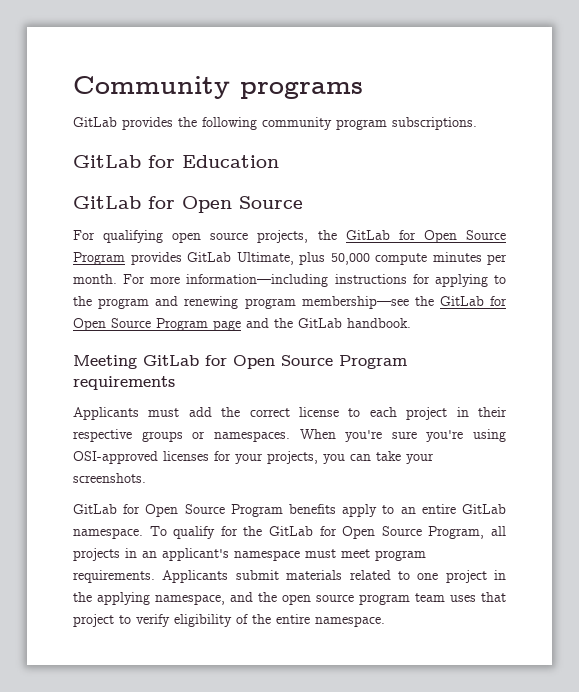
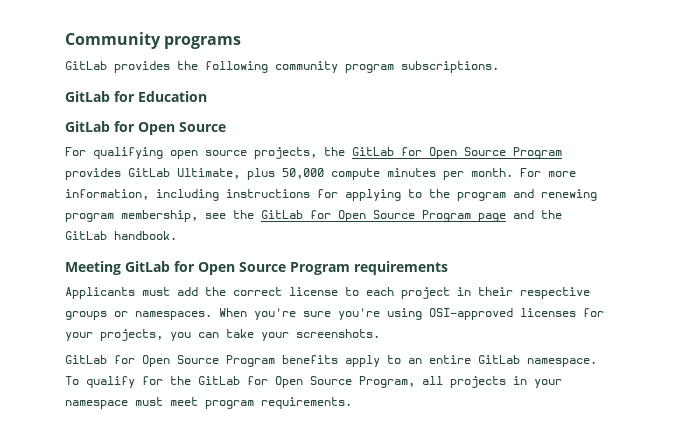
[186,274,329,287] information—including -> [65,189,219,201] information, including
[301,296,409,309] membership—see -> [121,210,226,222] membership, see
[142,548,229,561] an applicant's -> [534,379,562,388] your
[162,570,506,583] [73,592,506,605] [73,614,385,627] Applicants submit materials related to one project in the applying namespace, and the open source program team uses that project to verify eligibility of the entire namespace. -> (352, 403) none

